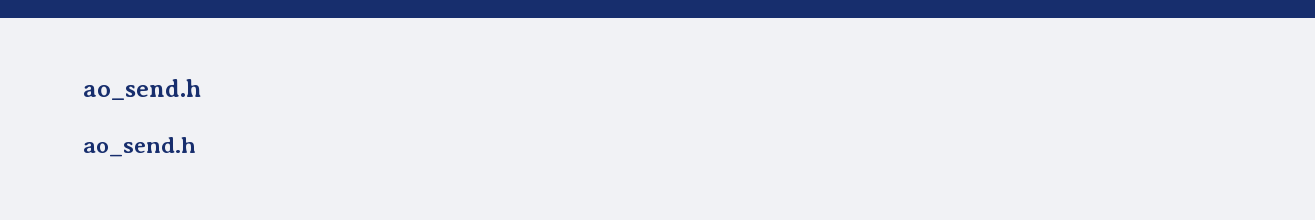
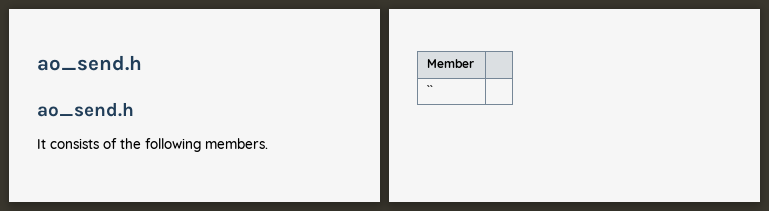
(196, 147) none -> [37,138,268,152] [427,59,475,68] [427,85,434,95] // It consists of the following members. // Member | // `` |

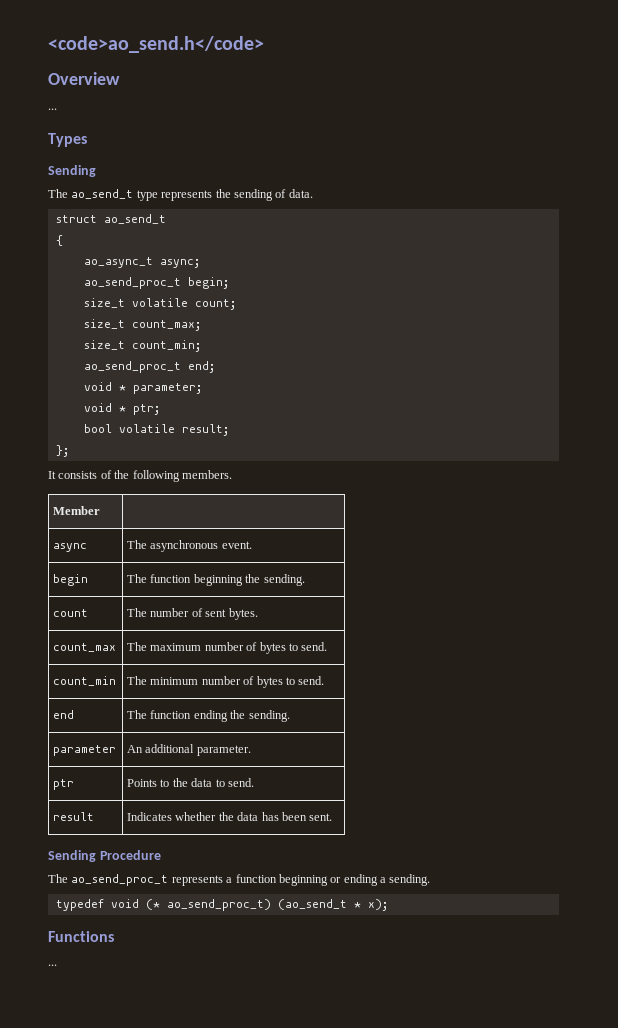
[37,55,142,71] [37,102,134,117] ao_send.h // ao_send.h -> [48,36,264,53] [48,72,120,85] [48,108,57,110] [48,133,87,147] [48,165,96,177] [48,189,313,201] [55,214,166,224] [55,235,63,246] [83,257,200,268] [83,277,229,289] [83,298,236,310] [83,319,201,331] [83,340,201,352] [83,361,215,373] [83,382,202,394] [83,403,160,415] [83,424,229,436] [55,445,69,457] <code>ao_send.h</code> // Overview // ... // Types // Sending // The ao_send_t type represents the sending of data. // struct ao_send_t // { // ao_async_t async; // ao_send_proc_t begin; // size_t volatile count; // size_t count_max; // size_t count_min; // ao_send_proc_t end; // void * parameter; // void * ptr; // bool volatile result; // };
[427,85,434,95] `` | -> [53,543,88,552] [127,540,252,552] [53,574,89,586] [127,574,305,586] [53,609,89,617] [127,608,258,620] [53,643,117,652] [127,642,328,654] [53,676,117,686] [127,676,325,688] [53,710,75,719] [127,710,290,722] [53,745,117,756] [127,744,251,756] [53,779,75,790] [127,778,254,787] [53,812,95,821] [127,812,333,821] [48,850,161,862] [48,874,431,886] [55,899,388,911] [48,931,114,942] [48,964,57,966] async | The asynchronous event. // begin | The function beginning the sending. // count | The number of sent bytes. // count_max | The maximum number of bytes to send. // count_min | The minimum number of bytes to send. // end | The function ending the sending. // parameter | An additional parameter. // ptr | Points to the data to send. // result | Indicates whether the data has been sent. // Sending Procedure // The ao_send_proc_t represents a function beginning or ending a sending. // typedef void (* ao_send_proc_t) (ao_send_t * x); // Functions // ...

